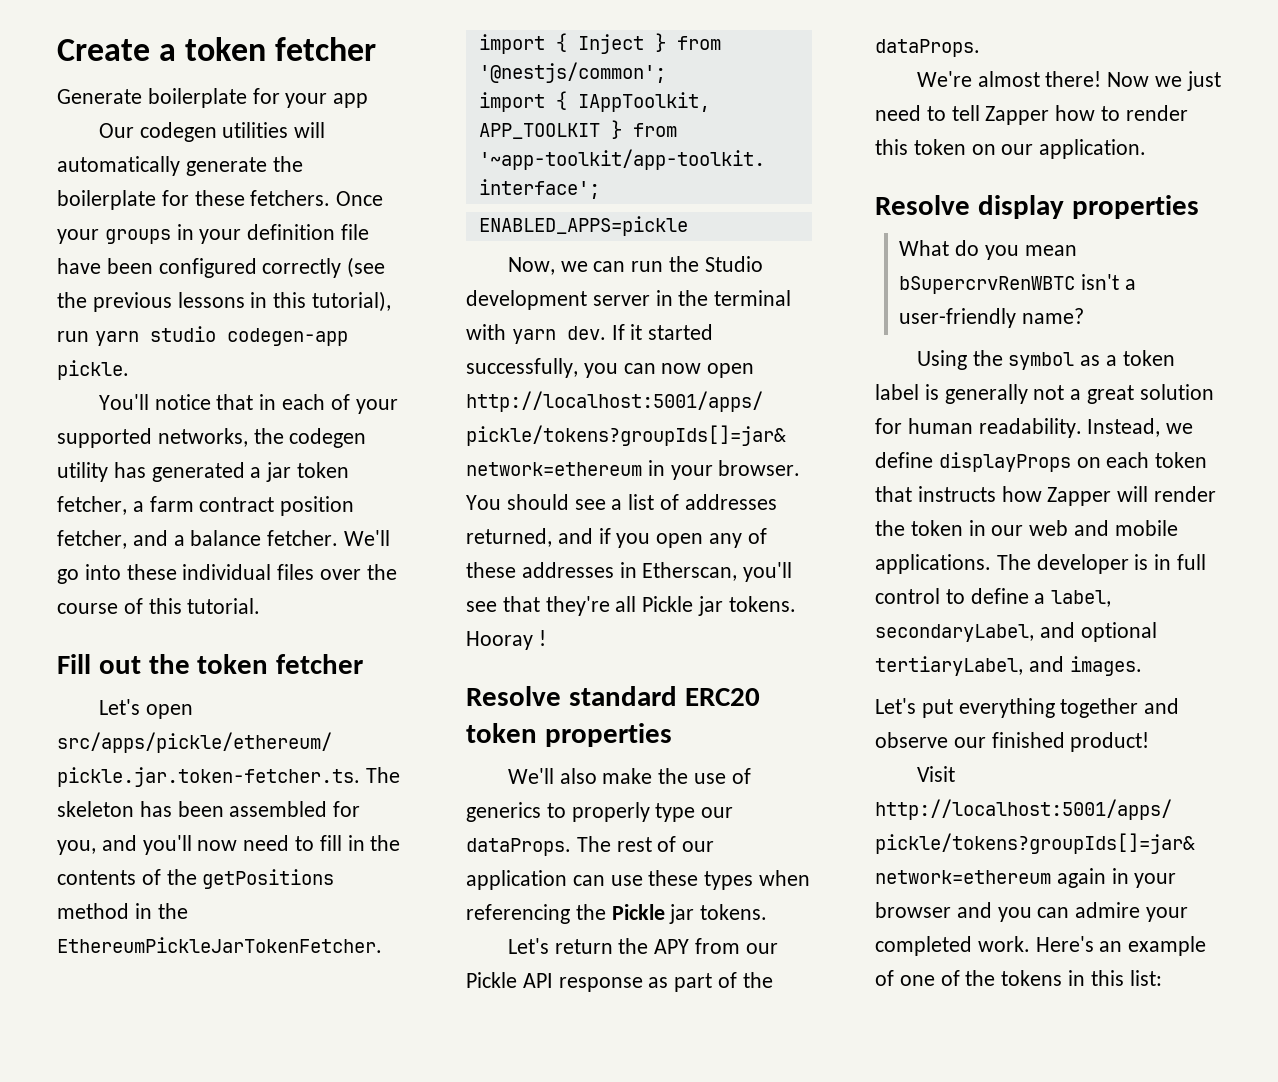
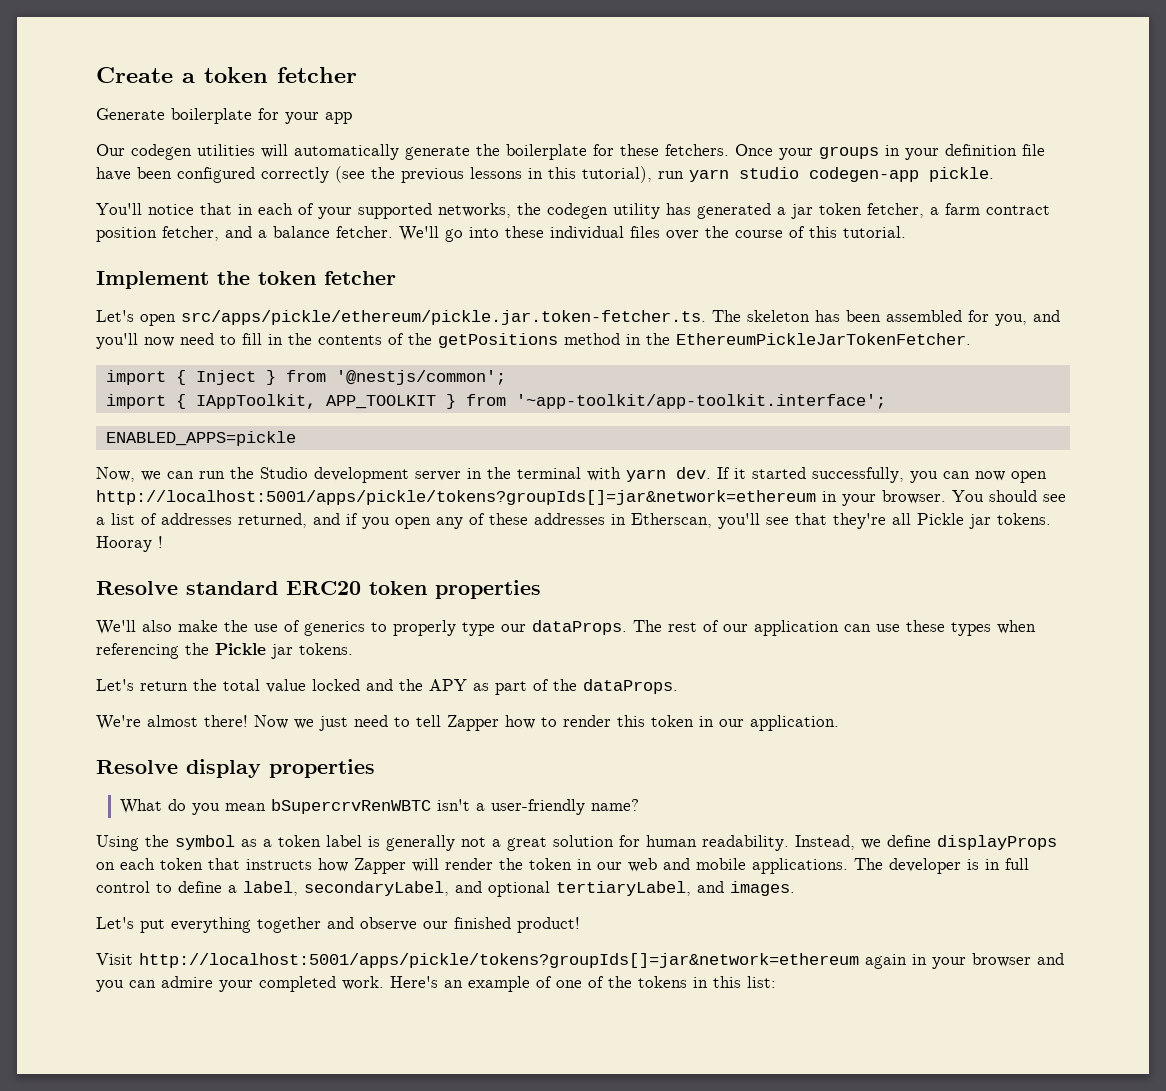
[57,654,141,674] Fill out -> [96,271,209,289] Implement
[654,938,778,954] [466,972,643,992] APY from our Pickle API response -> [223,679,467,693] total value locked and the APY
[971,144,996,155] on -> [699,716,714,727] in

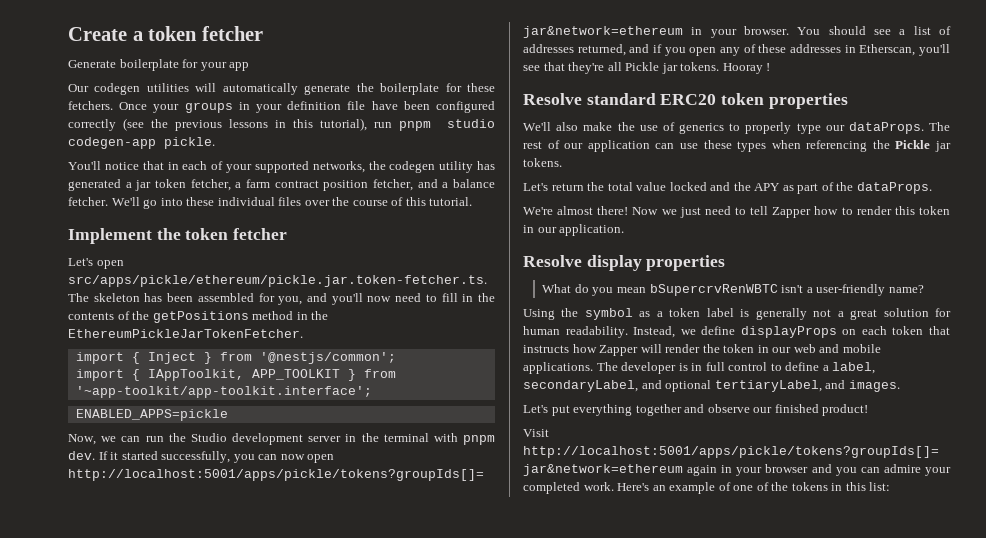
[689,169,729,182] yarn -> [399,121,432,131] pnpm
[626,469,666,482] yarn -> [463,435,496,445] pnpm

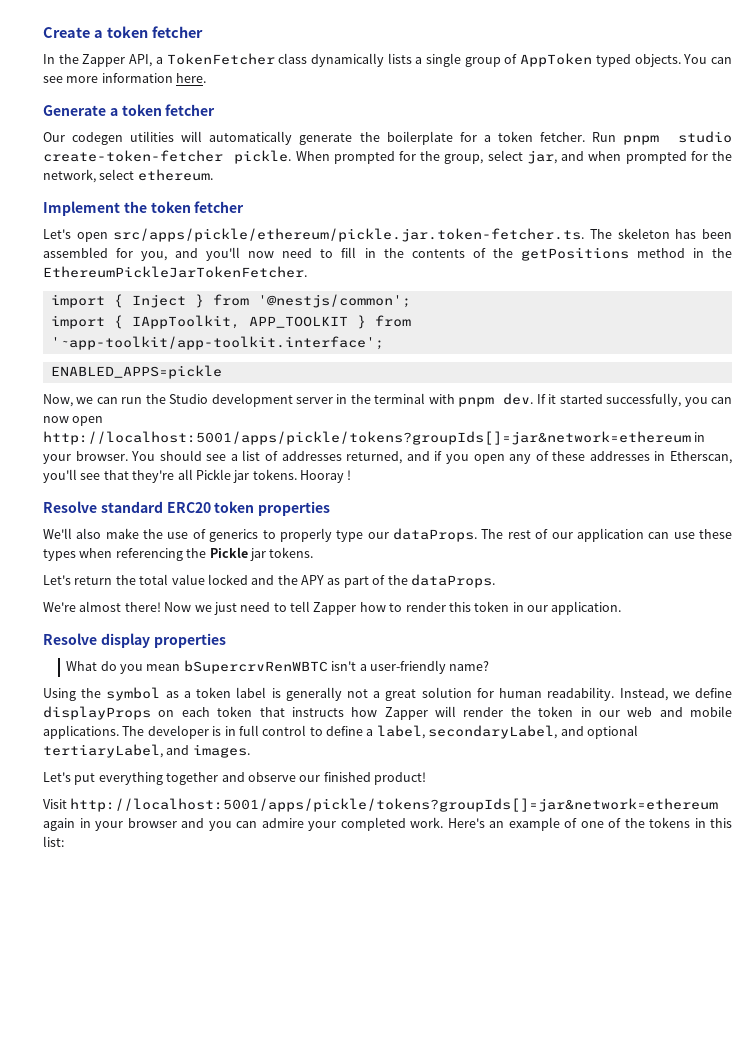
[68,59,250,71] Generate boilerplate for your app -> [43,53,732,67] [43,73,207,83] [43,104,216,116] In the Zapper API, a TokenFetcher class dynamically lists a single group of AppToken typed objects. You can see more information here. // Generate a token fetcher
[467,83,495,92] [68,101,495,113] [68,118,393,131] these fetchers. Once your groups in your definition file have been configured correctly (see the previous lessons in this tutorial), run -> [483,131,617,142] a token fetcher. Run
[68,137,156,149] codegen-app -> [43,150,223,162] create-token-fetcher
[68,161,495,173] [68,179,496,191] [68,197,473,209] // You'll notice that in each of your supported networks, the codegen utility has generated a jar token fetcher, a farm contract position fetcher, and a balance fetcher. We'll go into these individual files over the course of this tutorial. -> [295,150,733,164] [43,169,213,183] When prompted for the group, select jar, and when prompted for the network, select ethereum.

